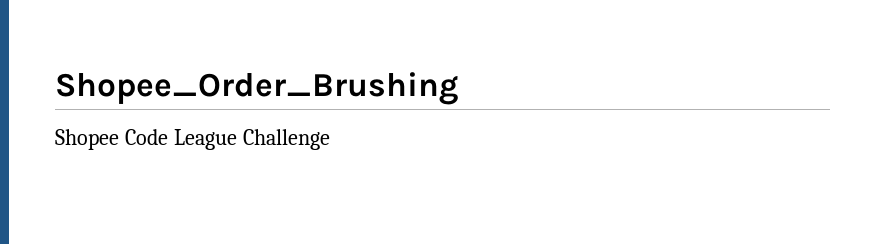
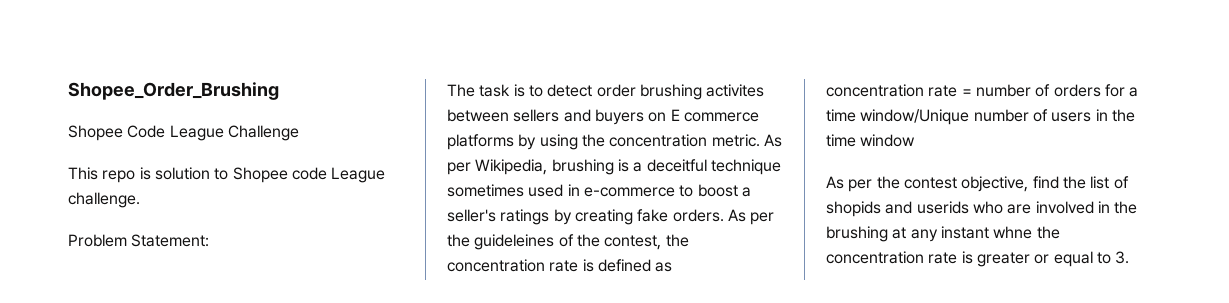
(330, 139) none -> [68,167,386,183] [68,192,140,208] [68,234,210,247] [447,84,765,100] [447,109,759,125] [447,134,782,150] [447,159,781,175] [447,184,751,197] [447,209,775,225] [447,234,689,250] [447,259,673,272] [826,84,1139,97] [826,109,1135,125] [826,134,916,147] [826,176,1129,192] [826,201,1138,217] [826,226,1060,242] [826,251,1130,267] // This repo is solution to Shopee code League challenge. // Problem Statement: // The task is to detect order brushing activites between sellers and buyers on E commerce platforms by using the concentration metric. As per Wikipedia, brushing is a deceitful technique sometimes used in e-commerce to boost a seller's ratings by creating fake orders. As per the guideleines of the contest, the concentration rate is defined as // concentration rate = number of orders for a time window/Unique number of users in the time window // As per the contest objective, find the list of shopids and userids who are involved in the brushing at any instant whne the concentration rate is greater or equal to 3.

